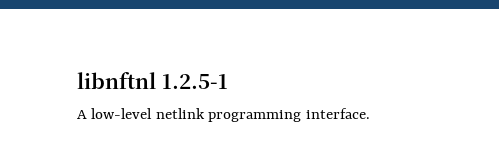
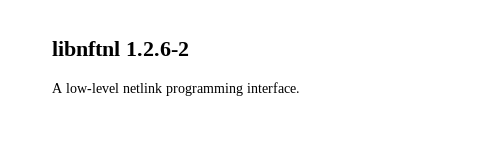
[161,74,228,89] 1.2.5-1 -> [126,42,189,56] 1.2.6-2

